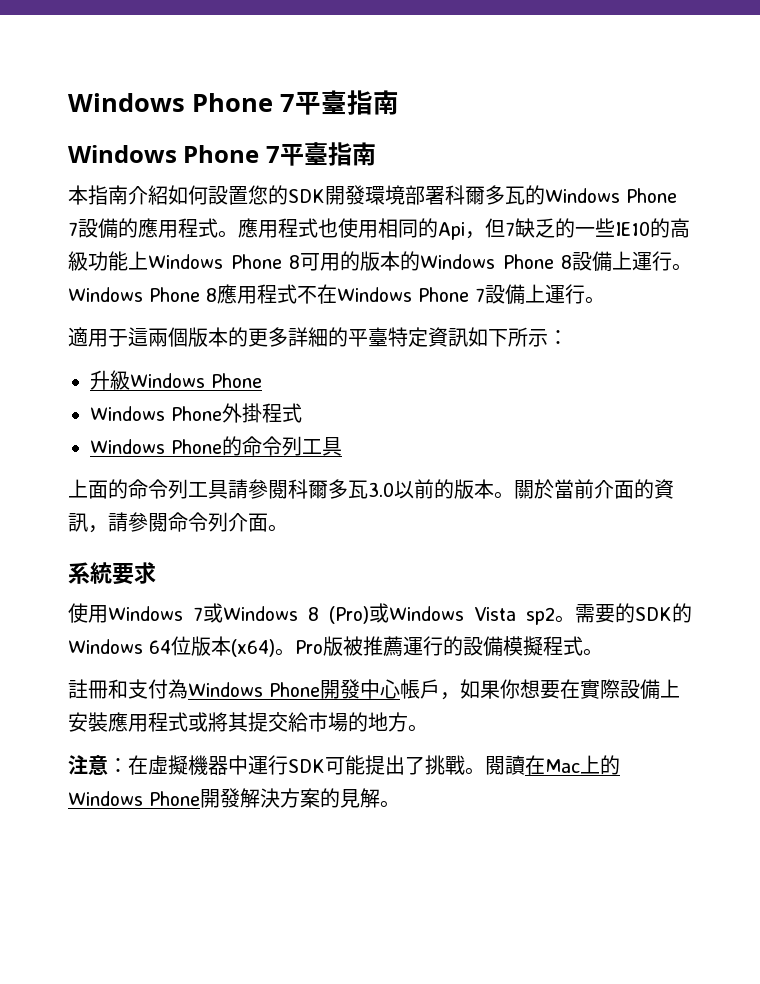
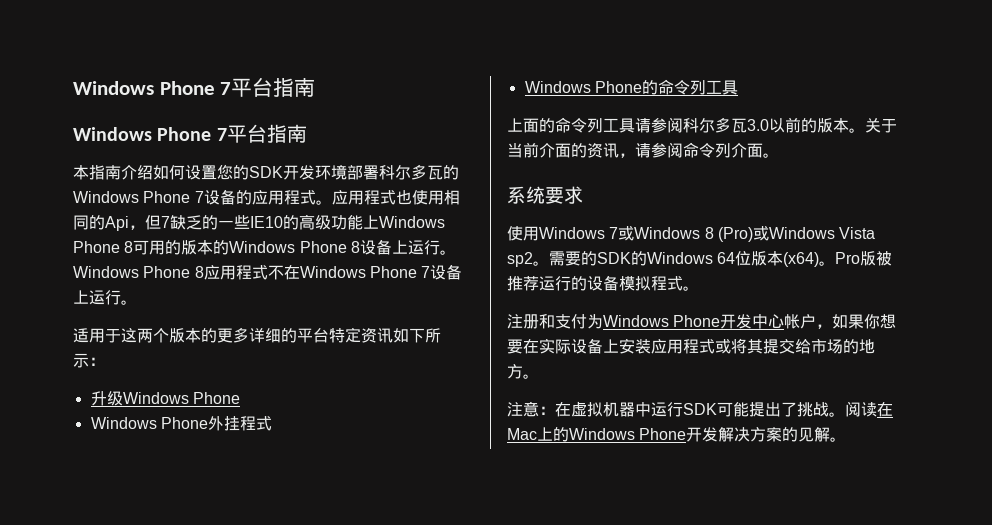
[68,90,347,115] Windows Phone 7平臺 -> [73,77,274,97] Windows Phone 7平台
[303,142,328,165] 臺 -> [246,124,267,143] 台
[148,185,228,205] 紹如何設 -> [137,165,201,180] 绍如何设
[325,185,385,205] 開發環 -> [283,165,331,180] 开发环
[465,186,485,205] 爾 -> [395,165,411,180] 尔
[78,218,158,239] 設備的應 -> [203,189,268,205] 设备的应
[238,218,258,238] 應 -> [331,190,348,205] 应
[68,251,88,271] 級 -> [315,215,331,230] 级
[572,251,652,272] 設備上運 -> [359,239,424,255] 设备上运
[217,284,237,304] 應 -> [203,265,220,280] 应
[485,284,565,305] 設備上運 -> [430,264,463,280] [73,290,105,305] 设备上运
[68,327,468,347] 適用于這兩個版本的更多詳細的平臺特定資訊 -> [73,327,393,343] 适用于这两个版本的更多详细的平台特定资讯
[110,370,130,390] 級 -> [106,391,123,406] 级
[242,403,262,423] 掛 -> [223,416,240,431] 挂
[228,479,328,499] 請參閱科爾 -> [635,117,715,133] 请参阅科尔
[514,479,574,499] 關於當 -> [865,118,897,133] [507,143,523,158] 关于当
[654,479,674,499] [68,512,168,533] 資訊，請參閱 -> [587,142,683,158] 资讯，请参阅
[90,562,112,584] 統 -> [526,186,545,204] 统
[383,636,603,657] [68,679,680,700] [68,712,348,732] 薦運行的設備模擬程式。 // 註冊和支付為Windows Phone開發中心帳戶，如果你想要在實際設備上安裝應用程式或將其提交給市場 -> [523,275,699,291] [507,314,897,329] [507,338,843,354] 荐运行的设备模拟程式。 // 注册和支付为Windows Phone开发中心帐户，如果你想要在实际设备上安装应用程式或将其提交给市场
[148,755,268,775] 虛擬機器中運 -> [571,401,667,417] 虚拟机器中运
[445,755,525,775] 戰。閱讀 -> [813,401,877,417] 战。阅读
[200,788,360,808] 開發解決方案的見 -> [686,427,815,442] 开发解决方案的见

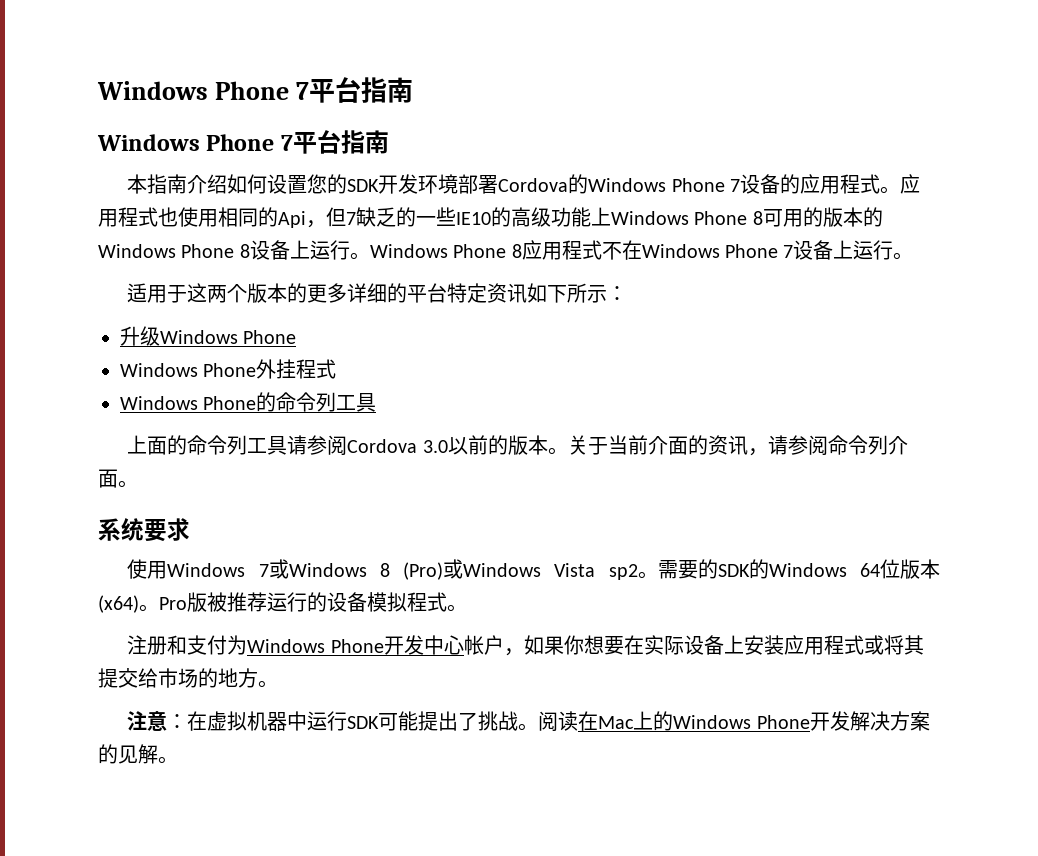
[379,164,443,180] 科尔多瓦 -> [498,178,569,192] Cordova
[683,117,747,133] 科尔多瓦 -> [347,439,418,453] Cordova

